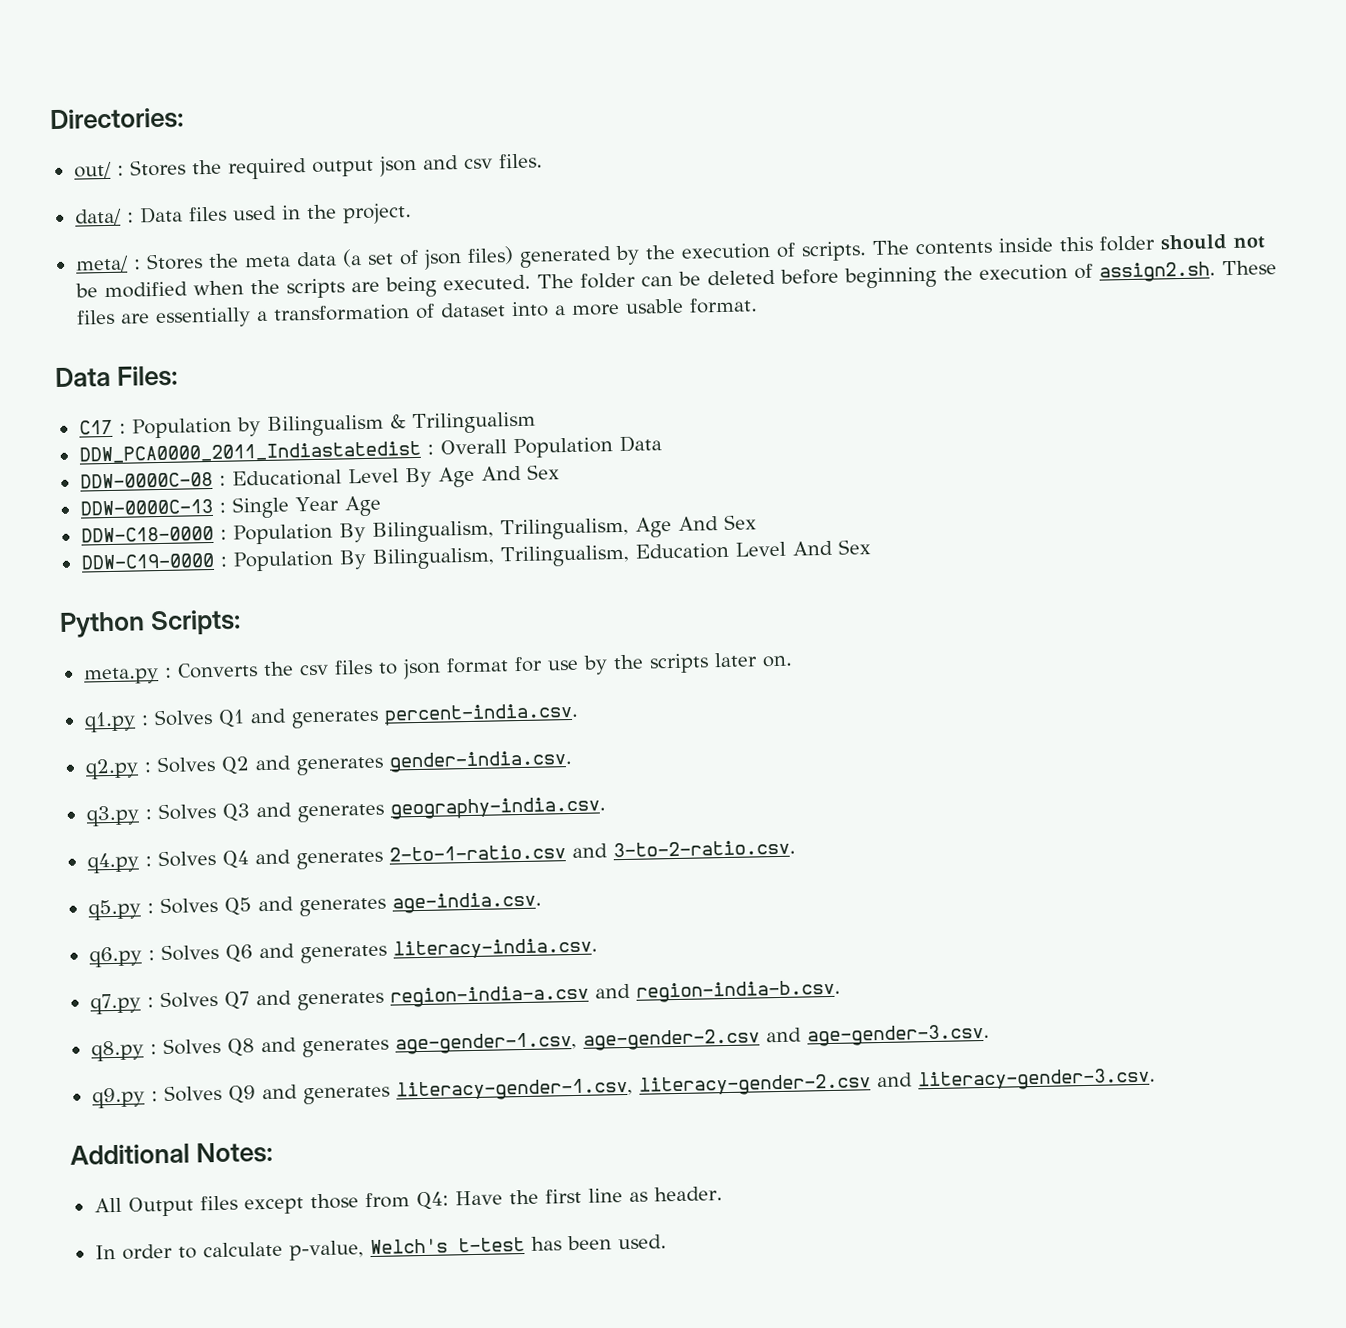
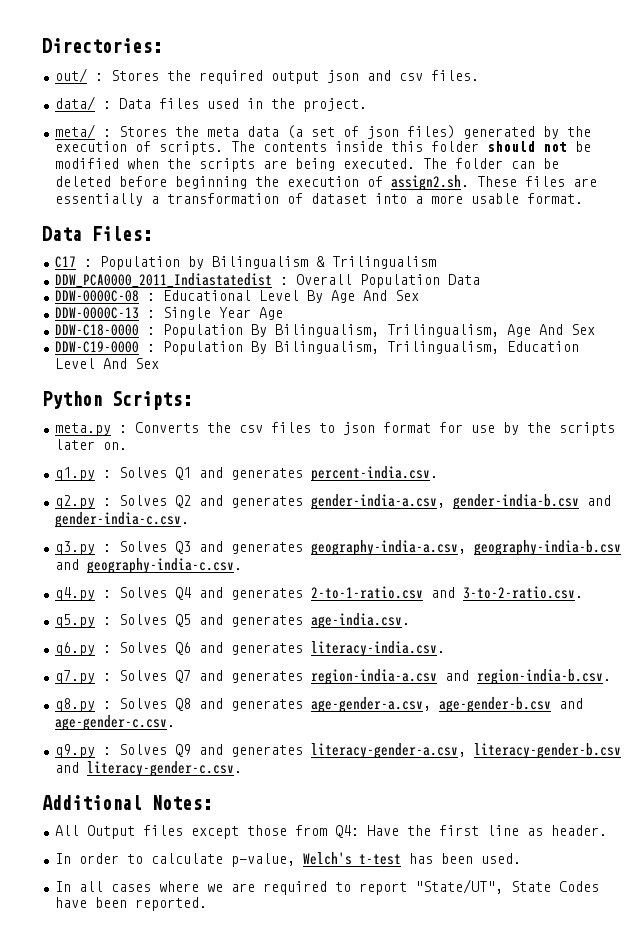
[388,749,573,773] gender-india.csv. -> [310,494,611,510] [54,512,189,528] gender-india-a.csv, gender-india-b.csv and gender-india-c.csv.
[389,796,606,820] geography-india.csv. -> [310,540,621,556] [54,558,242,574] geography-india-a.csv, geography-india-b.csv and geography-india-c.csv.
[394,1023,990,1055] age-gender-1.csv, age-gender-2.csv and age-gender-3.csv. -> [310,697,583,713] [54,715,175,731] age-gender-a.csv, age-gender-b.csv and age-gender-c.csv.
[395,1067,1156,1102] literacy-gender-1.csv, literacy-gender-2.csv and literacy-gender-3.csv. -> [310,743,621,759] [54,761,242,777] literacy-gender-a.csv, literacy-gender-b.csv and literacy-gender-c.csv.
(667, 1242) none -> [54,879,599,895] [54,897,207,911] // In all cases where we are required to report "State/UT", State Codes have been reported.

